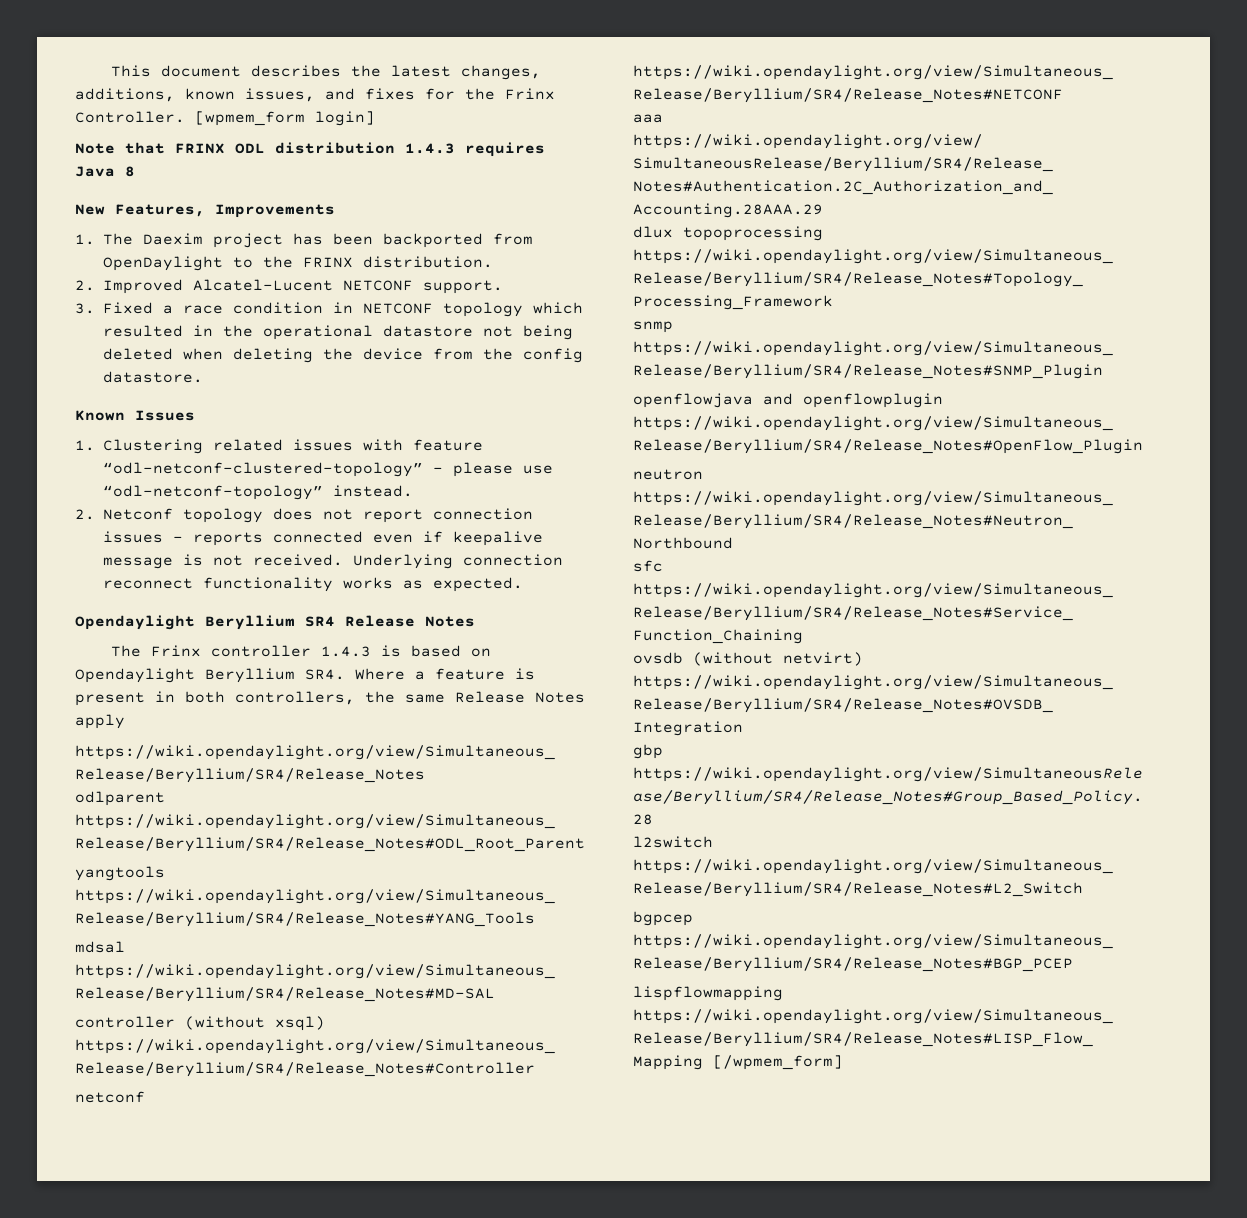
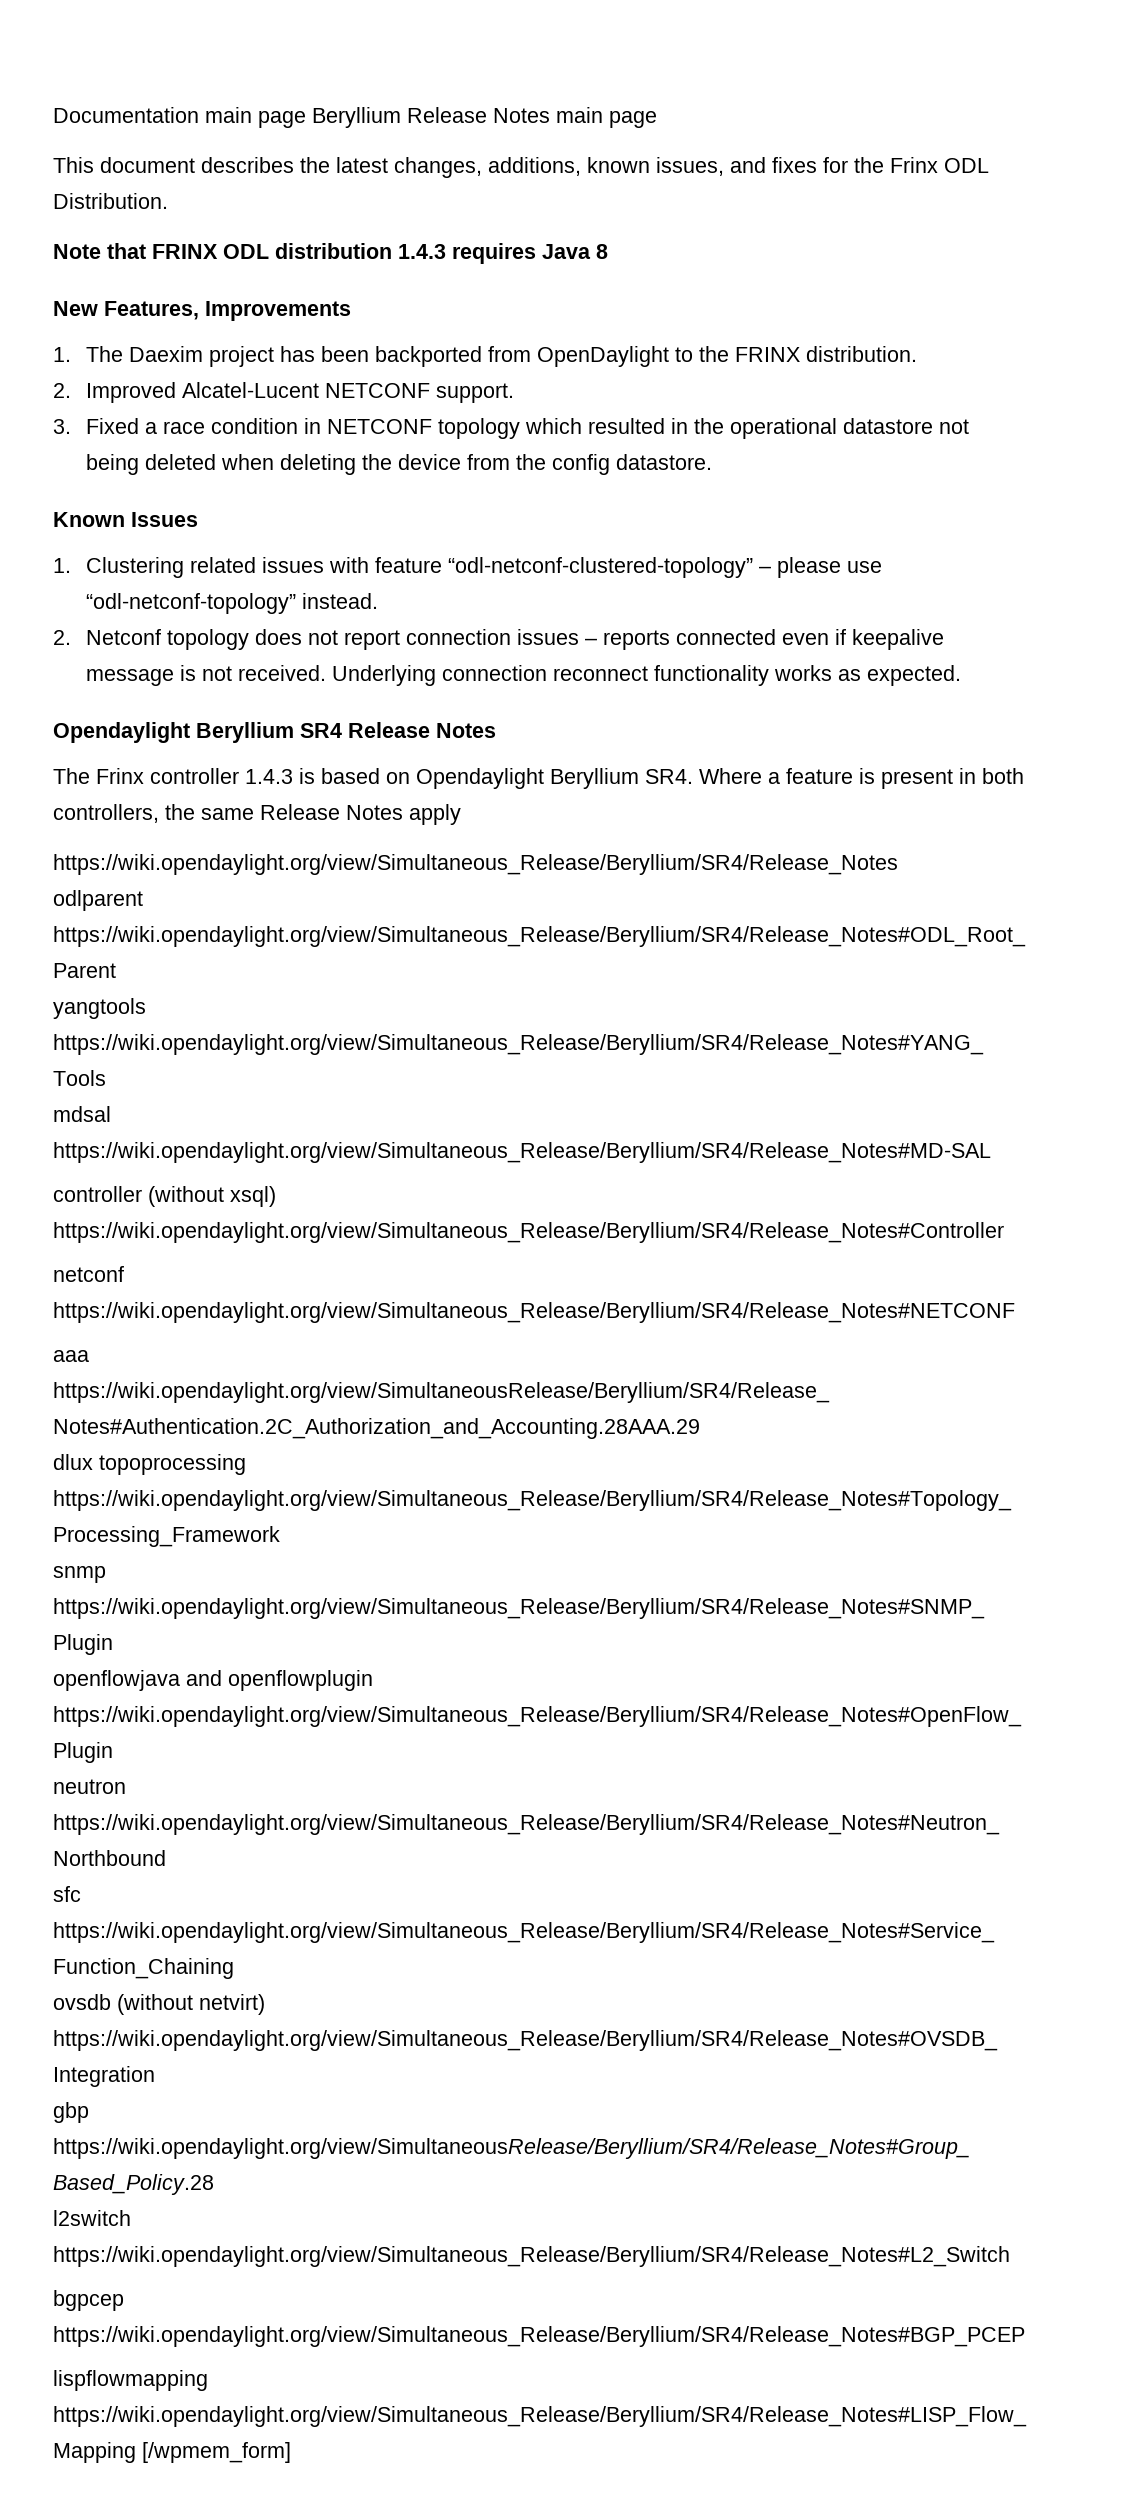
(110, 71) none -> [53,107,657,128] Documentation main page Beryllium Release Notes main page //
[75,111,375,126] Controller. [wpmem_form login] -> [944,158,989,173] [53,193,168,209] ODL Distribution.

